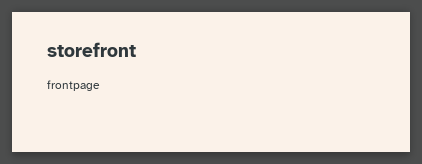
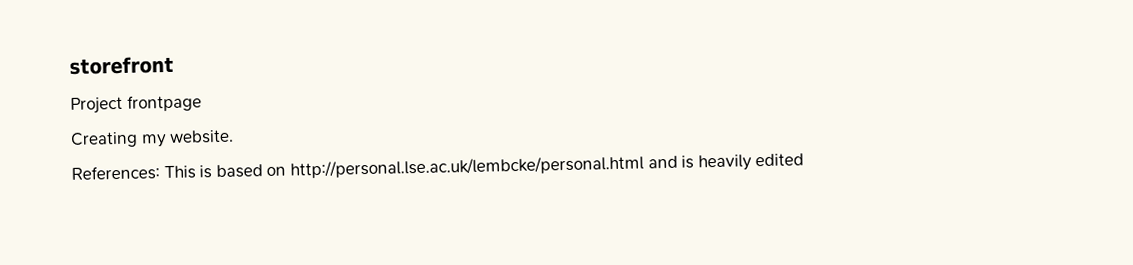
(136, 49) none -> [70,96,123,114] Project
(100, 85) none -> [70,129,235,148] [71,153,805,181] // Creating my website. // References: This is based on http://personal.lse.ac.uk/lembcke/personal.html and is heavily edited

